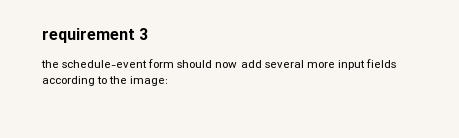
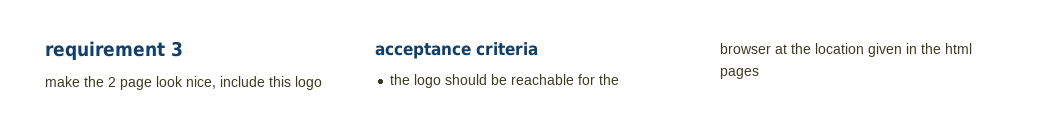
[41,59,396,70] [42,76,169,86] the schedule-event form should now add several more input fields according to the image: -> [45,76,322,90] [375,42,538,59] [390,74,620,88] [720,43,973,57] [720,68,760,79] make the 2 page look nice, include this logo // acceptance criteria // the logo should be reachable for the browser at the location given in the html pages

